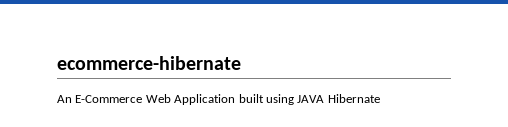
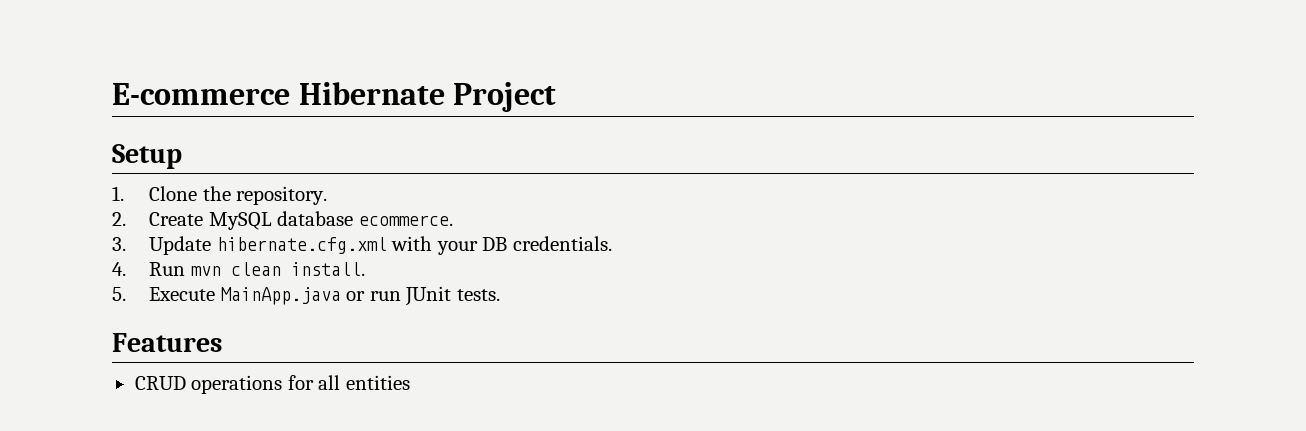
[57,56,241,70] [57,94,380,105] ecommerce-hibernate // An E-Commerce Web Application built using JAVA Hibernate -> [112,82,557,112] [112,144,182,169] [112,186,328,205] [112,211,453,230] [112,236,612,255] [112,262,365,276] [112,286,500,306] [112,333,222,352] [134,375,410,394] E-commerce Hibernate Project // Setup // 1. Clone the repository. // 2. Create MySQL database ecommerce. // 3. Update hibernate.cfg.xml with your DB credentials. // 4. Run mvn clean install. // 5. Execute MainApp.java or run JUnit tests. // Features // CRUD operations for all entities

